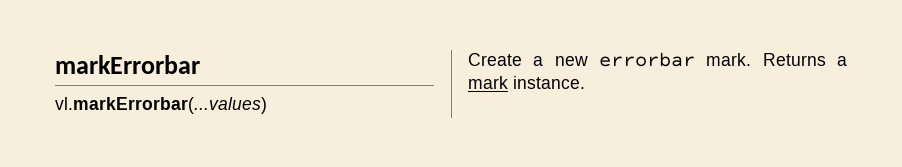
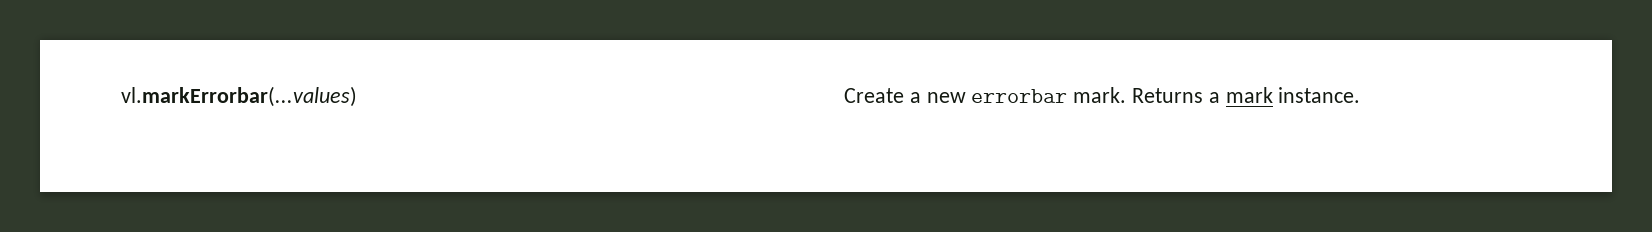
[55,55,200,74] markErrorbar // -> (121, 96) none

